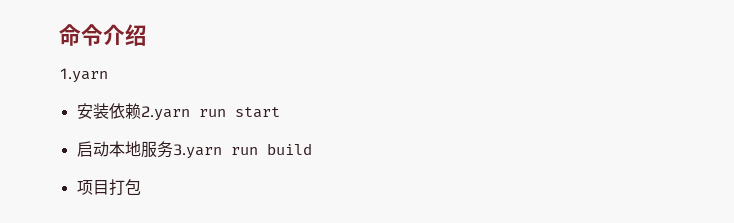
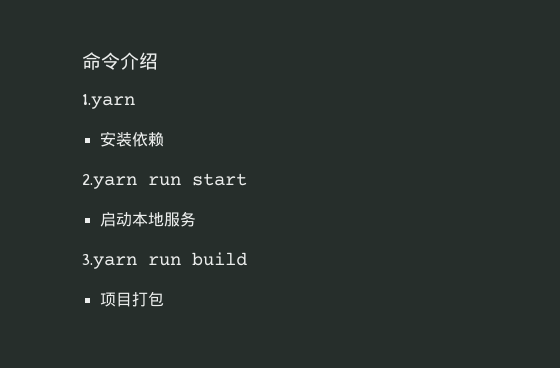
(141, 111) none -> (164, 139) //
(173, 149) none -> (196, 219) //

